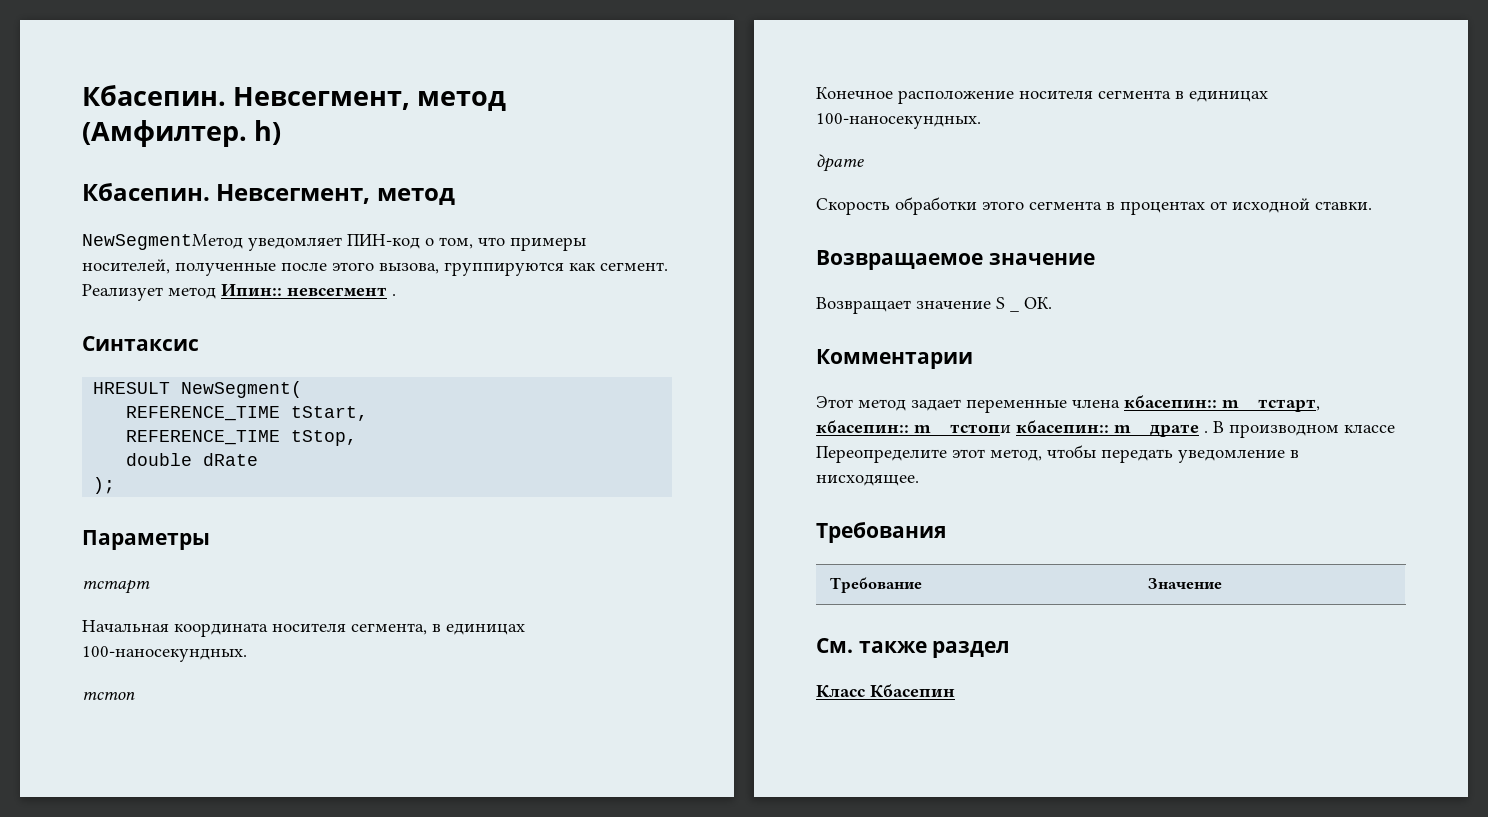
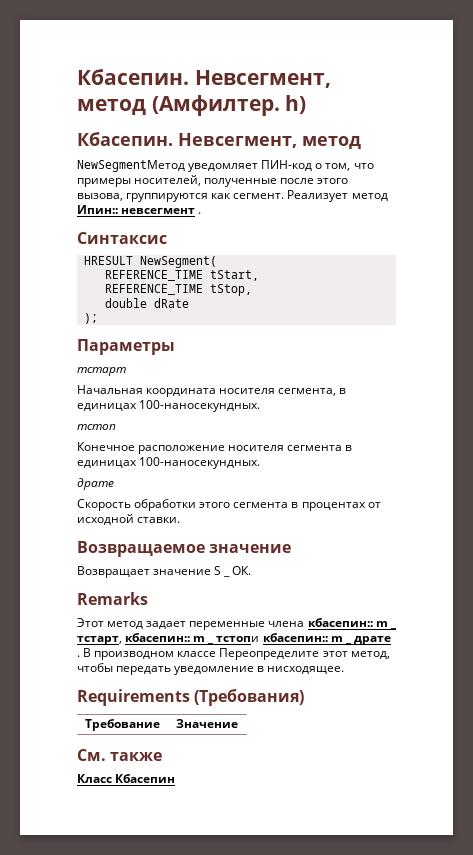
[816,349,973,369] Комментарии -> [77,592,148,605] Remarks
[816,522,946,543] Требования -> [77,689,305,706] Requirements (Требования)
[932,641,1011,658] раздел -> (163, 756) none

